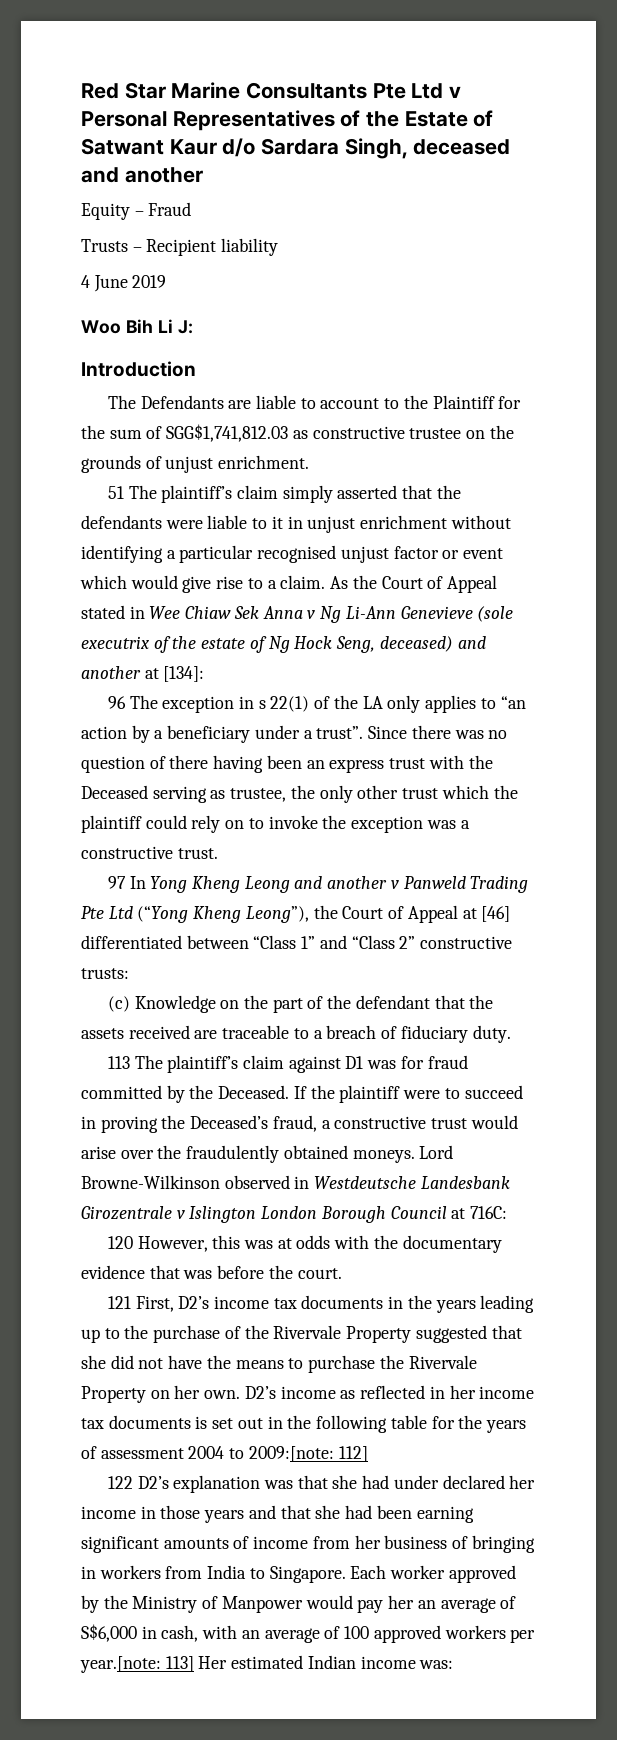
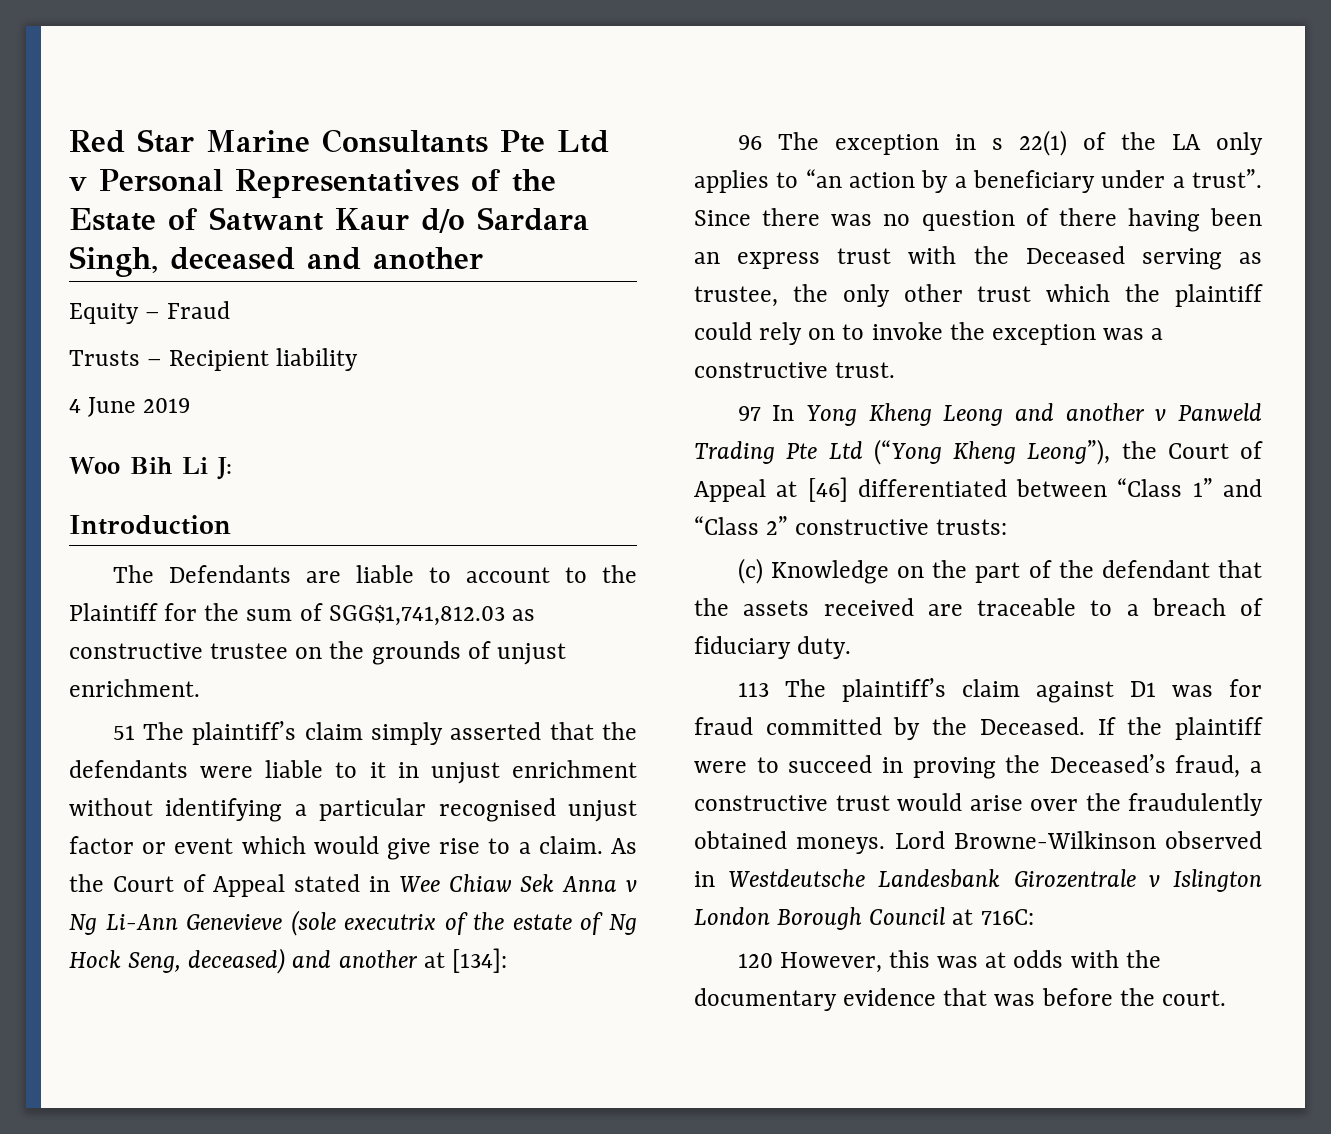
[107,1295,535,1313] [81,1325,522,1343] [81,1355,477,1373] [81,1385,535,1403] [81,1415,526,1433] [81,1446,368,1462] [107,1475,536,1493] [81,1505,474,1523] [81,1535,535,1553] [81,1565,516,1583] [81,1595,517,1613] [81,1624,536,1643] [80,1655,454,1673] // 121 First, D2’s income tax documents in the years leading up to the purchase of the Rivervale Property suggested that she did not have the means to purchase the Rivervale Property on her own. D2’s income as reflected in her income tax documents is set out in the following table for the years of assessment 2004 to 2009:[note: 112] // 122 D2’s explanation was that she had under declared her income in those years and that she had been earning significant amounts of income from her business of bringing in workers from India to Singapore. Each worker approved by the Ministry of Manpower would pay her an average of S$6,000 in cash, with an average of 100 approved workers per year.[note: 113] Her estimated Indian income was: -> (1226, 998) none

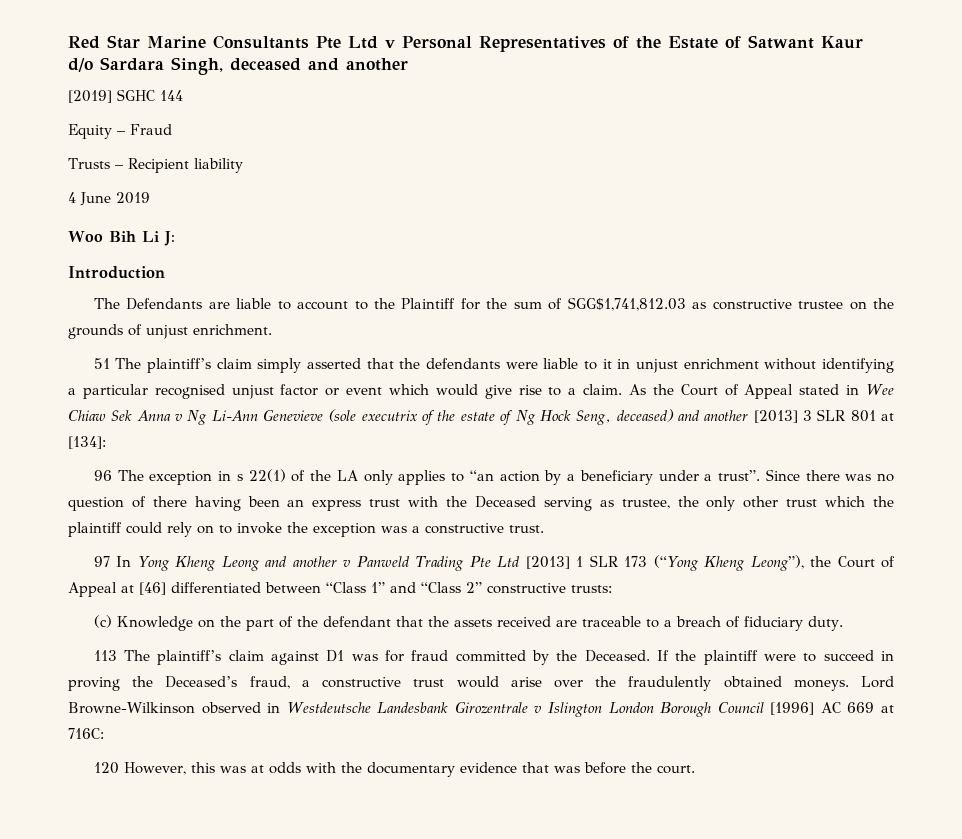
(483, 258) none -> [68,89,183,103] // [2019] SGHC 144
(418, 959) none -> [753,409,876,423] [2013] 3 SLR 801
(863, 450) none -> [525,555,648,569] [2013] 1 SLR 173
(946, 916) none -> [770,702,875,715] [1996] AC 669

